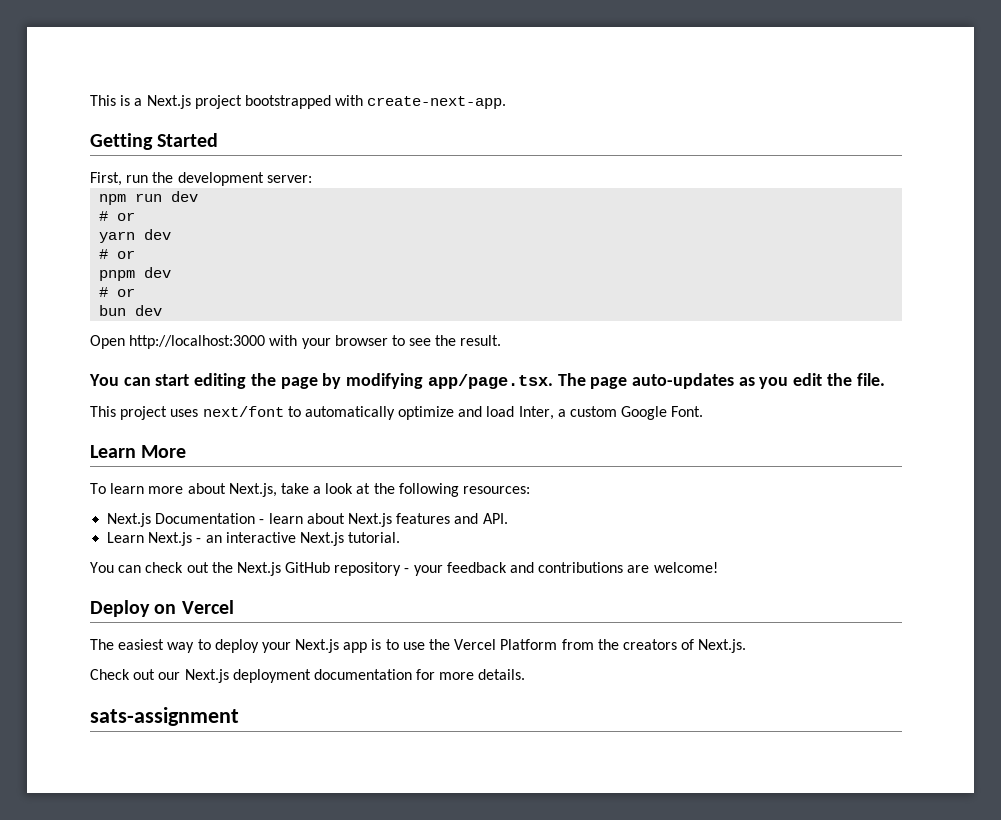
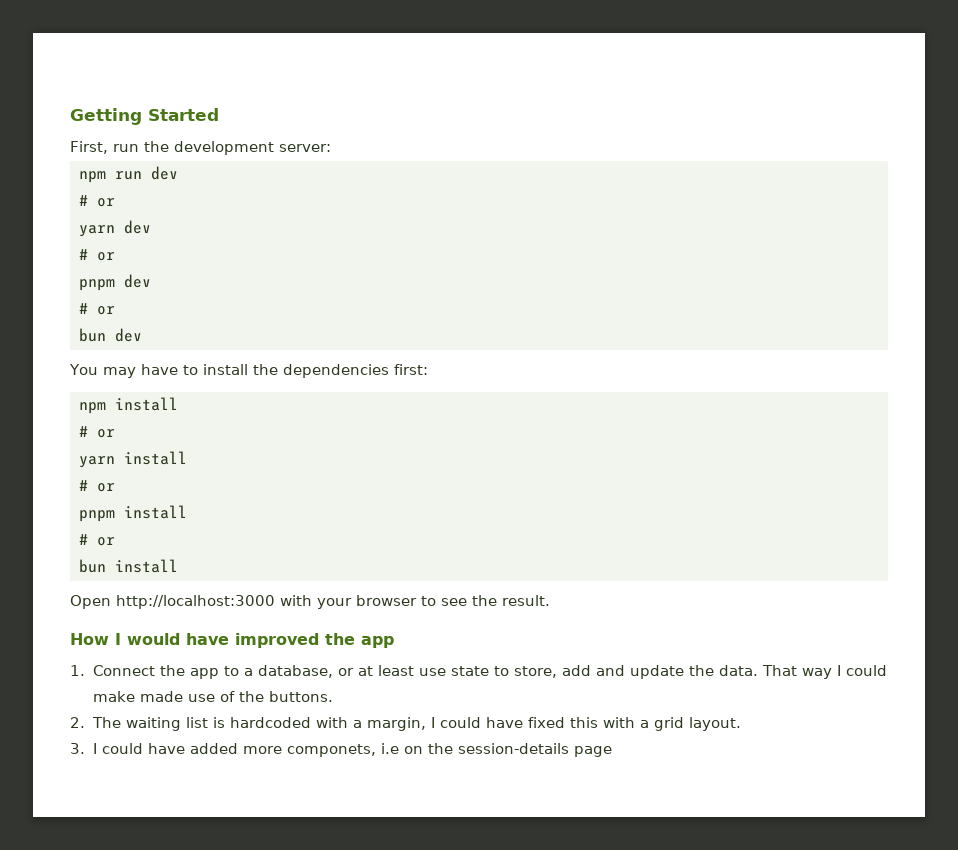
[90,95,507,109] This is a Next.js project bootstrapped with create-next-app. // -> (70, 116) none
(163, 310) none -> [69,364,428,378] [79,397,178,414] [79,426,115,438] [79,451,187,468] [79,480,115,492] [79,505,187,522] [79,534,115,546] [79,559,178,573] // You may have to install the dependencies first: // npm install // # or // yarn install // # or // pnpm install // # or // bun install
[89,373,885,389] [90,406,704,420] [90,445,187,458] [90,483,531,497] [107,513,508,527] [107,532,401,546] [90,562,718,576] [90,600,234,617] [90,639,747,653] [90,669,526,683] [90,707,239,726] You can start editing the page by modifying app/page.tsx. The page auto-updates as you edit the file. // This project uses next/font to automatically optimize and load Inter, a custom Google Font. // Learn More // To learn more about Next.js, take a look at the following resources: // Next.js Documentation - learn about Next.js features and API. // Learn Next.js - an interactive Next.js tutorial. // You can check out the Next.js GitHub repository - your feedback and contributions are welcome! // Deploy on Vercel // The easiest way to deploy your Next.js app is to use the Vercel Platform from the creators of Next.js. // Check out our Next.js deployment documentation for more details. // sats-assignment -> [70,633,394,648] [70,665,887,679] [92,691,333,702] [70,717,741,731] [70,743,612,757] How I would have improved the app // 1. Connect the app to a database, or at least use state to store, add and update the data. That way I could make made use of the buttons. // 2. The waiting list is hardcoded with a margin, I could have fixed this with a grid layout. // 3. I could have added more componets, i.e on the session-details page

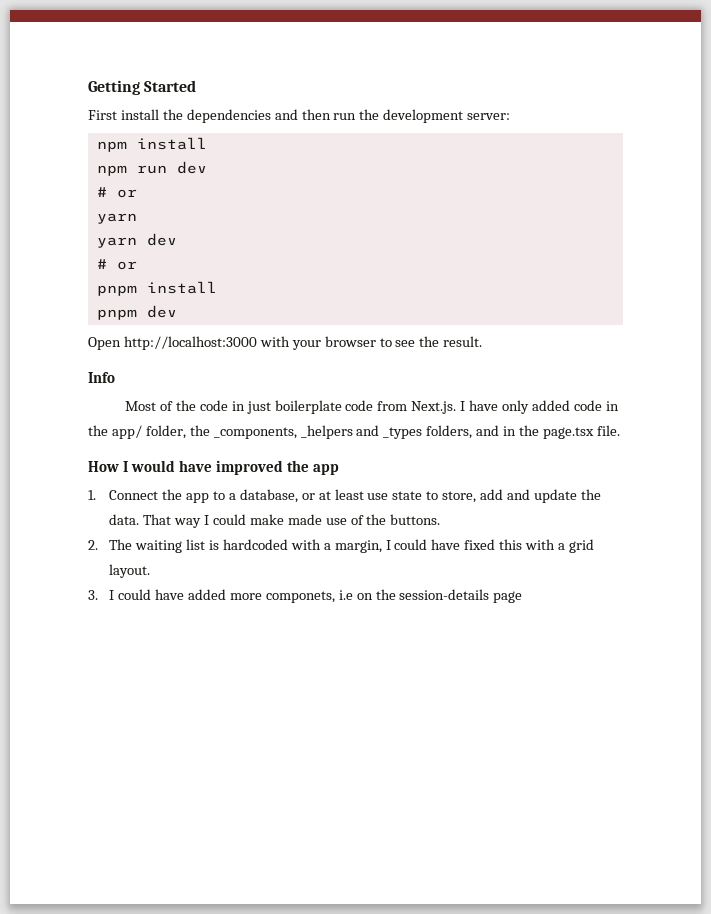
[70,141,108,154] First, -> [88,109,331,123] First install the dependencies and then
(331, 148) none -> [96,137,207,152] // npm install
[124,220,151,234] [79,249,115,261] [79,274,151,291] [79,303,115,315] [79,328,142,342] [69,364,428,378] [79,397,178,414] [79,426,115,438] [79,451,187,468] dev // # or // pnpm dev // # or // bun dev // You may have to install the dependencies first: // npm install // # or // yarn install -> [96,233,177,248] // yarn dev
[79,534,115,546] [79,559,178,573] # or // bun install -> [96,305,177,320] pnpm dev
(550, 600) none -> [88,372,115,383] [125,400,619,414] [88,425,620,439] // Info // Most of the code in just boilerplate code from Next.js. I have only added code in the app/ folder, the _components, _helpers and _types folders, and in the page.tsx file.

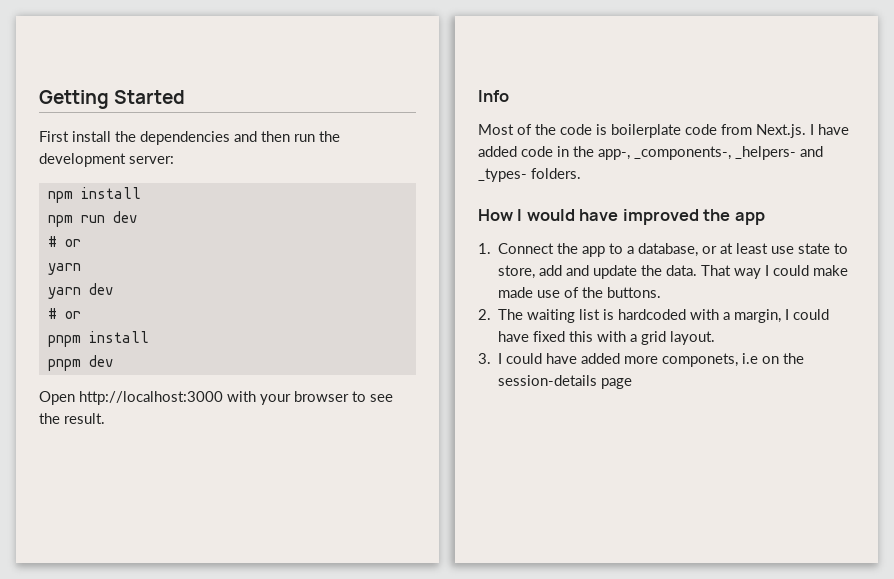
[231,401,271,414] in just -> [596,124,607,135] is
[502,400,530,414] only -> (849, 129) none
[111,425,620,439] app/ folder, the _components, _helpers and _types folders, and in the page.tsx file. -> [598,146,823,160] [478,168,581,182] app-, _components-, _helpers- and _types- folders.

